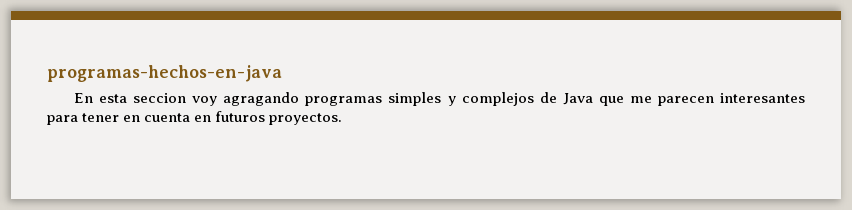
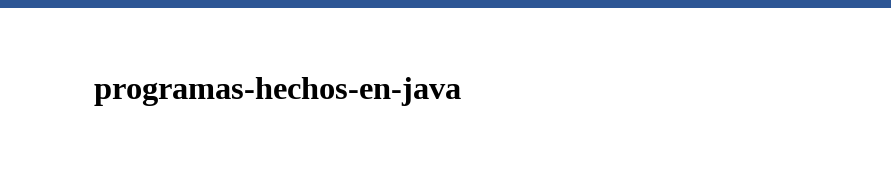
[73,92,806,106] [47,111,343,125] // En esta seccion voy agragando programas simples y complejos de Java que me parecen interesantes para tener en cuenta en futuros proyectos. -> (461, 91) none

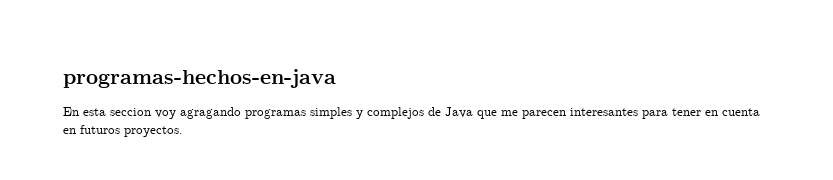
(461, 91) none -> [63,107,760,119] [63,125,183,137] // En esta seccion voy agragando programas simples y complejos de Java que me parecen interesantes para tener en cuenta en futuros proyectos.

